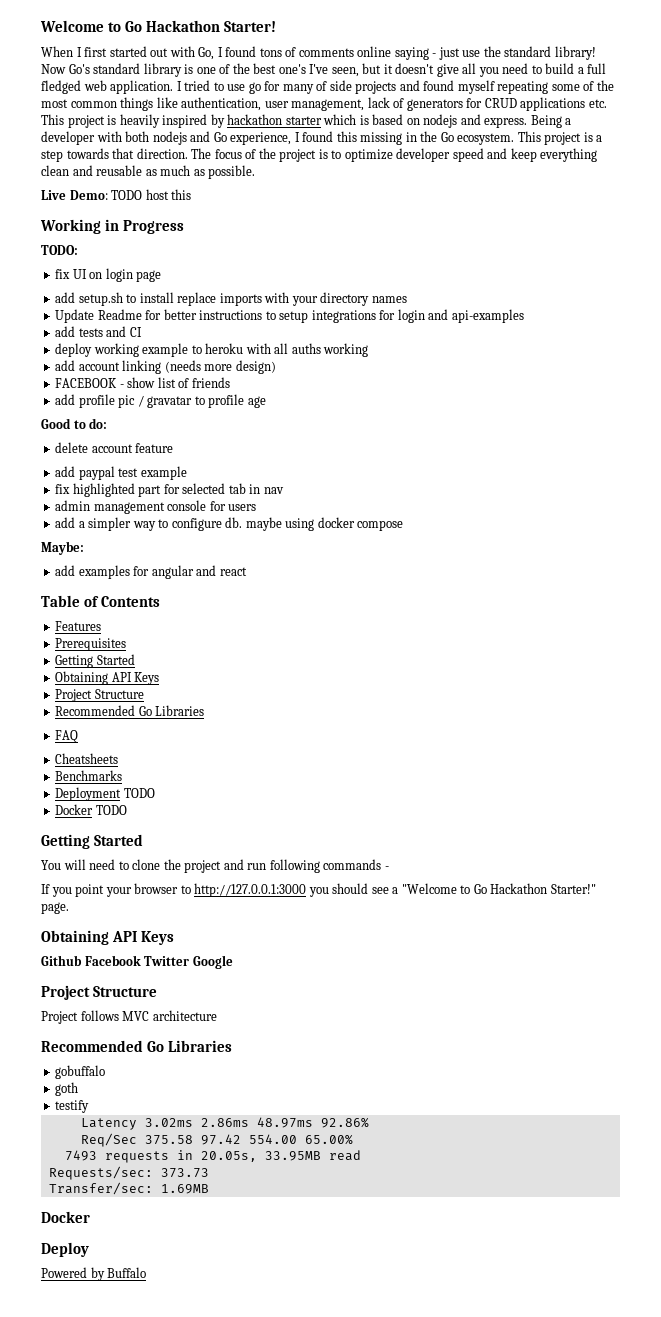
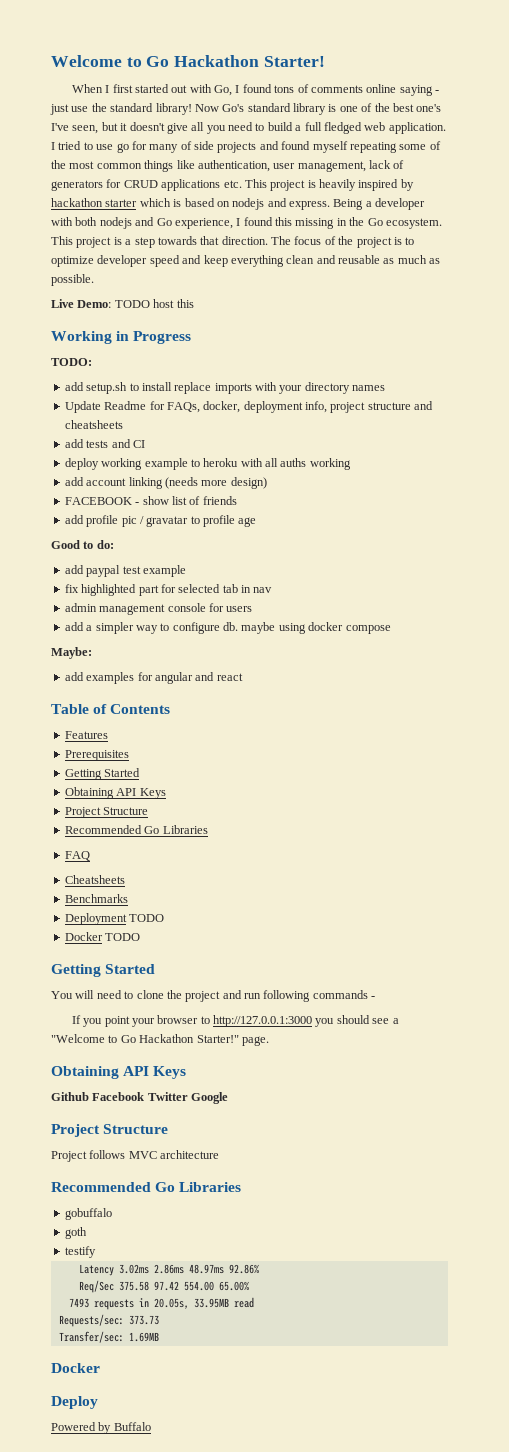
[55,268,162,282] // fix UI on login page -> (92, 362) none
[163,309,524,323] better instructions to setup integrations for login and api-examples -> [166,401,434,413] [64,420,123,429] FAQs, docker, deployment info, project structure and cheatsheets
[55,442,174,453] // delete account feature -> (114, 544) none

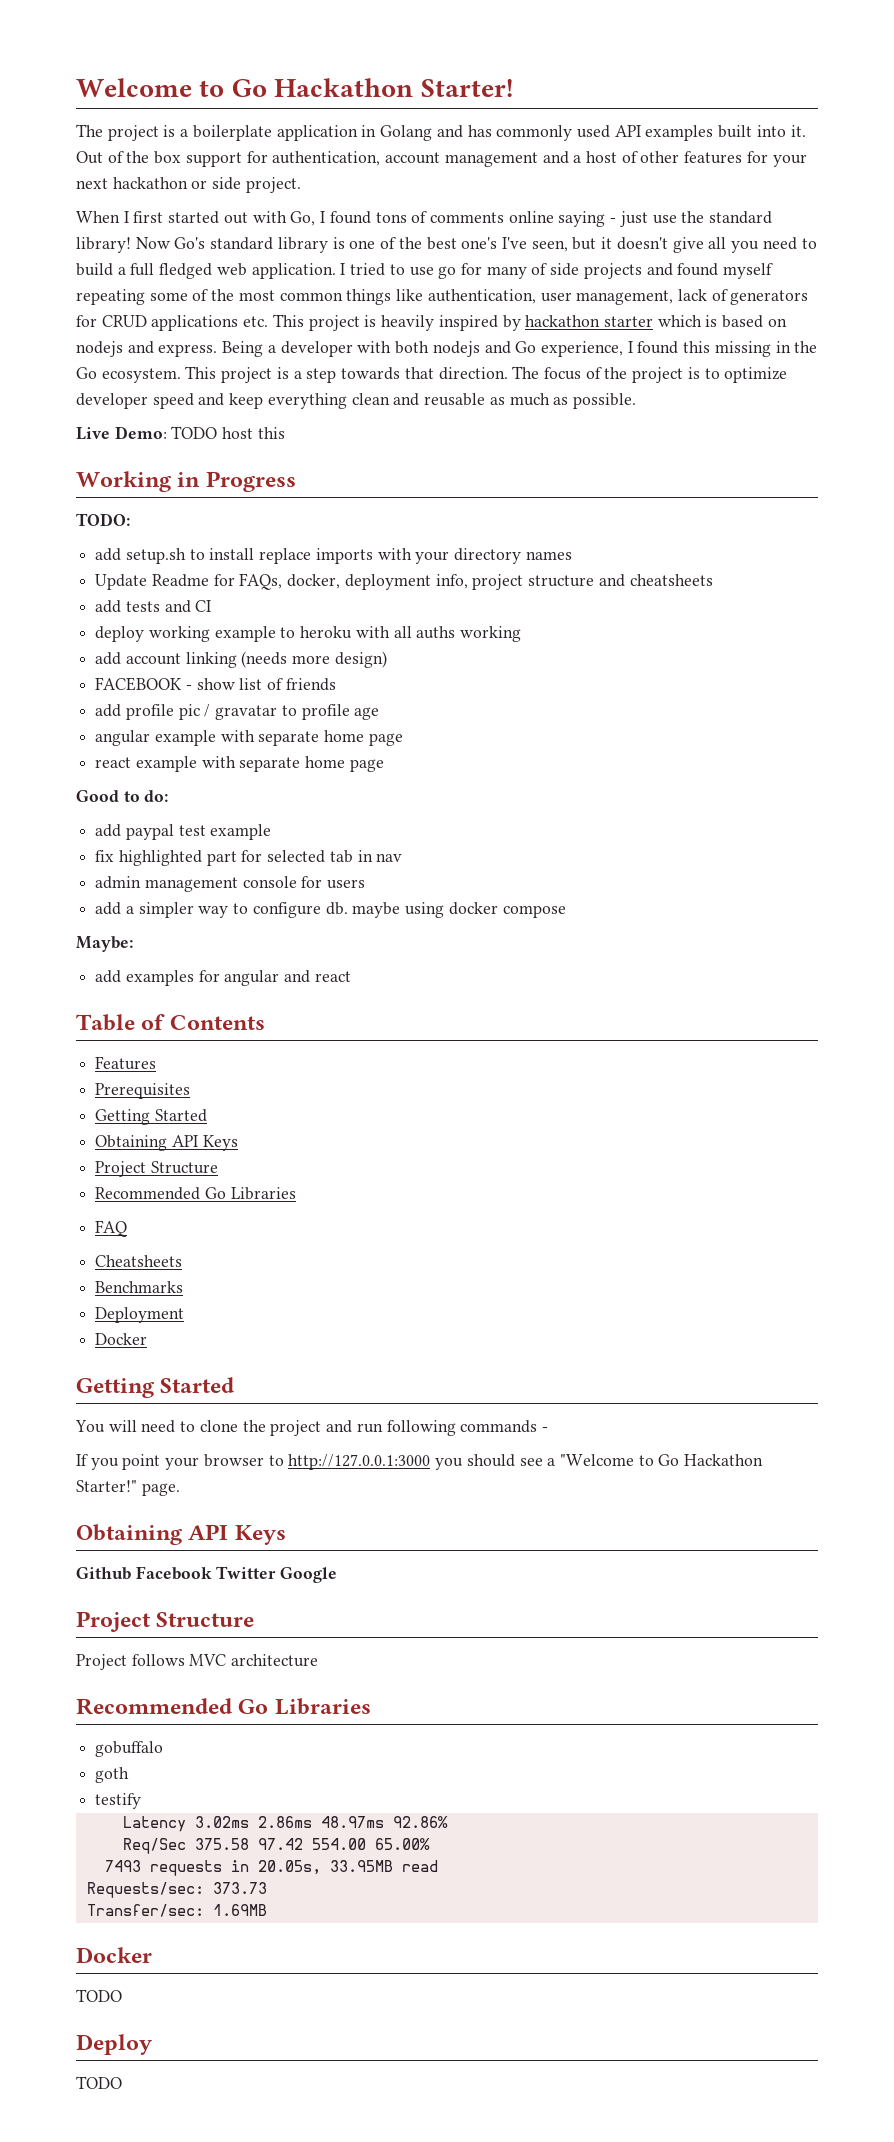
(325, 61) none -> [76,124,806,141] [76,151,807,167] [76,177,301,193] // The project is a boilerplate application in Golang and has commonly used API examples built into it. Out of the box support for authentication, account management and a host of other features for your next hackathon or side project.
(257, 522) none -> [95,730,403,746] [95,756,384,772] // angular example with separate home page // react example with separate home page
[129,914,165,922] [64,932,141,941] TODO // Docker TODO -> [95,1333,148,1345] // Docker
(100, 1368) none -> [76,1989,122,2002] // TODO
[51,1422,151,1434] Powered by Buffalo -> [76,2076,122,2089] TODO

